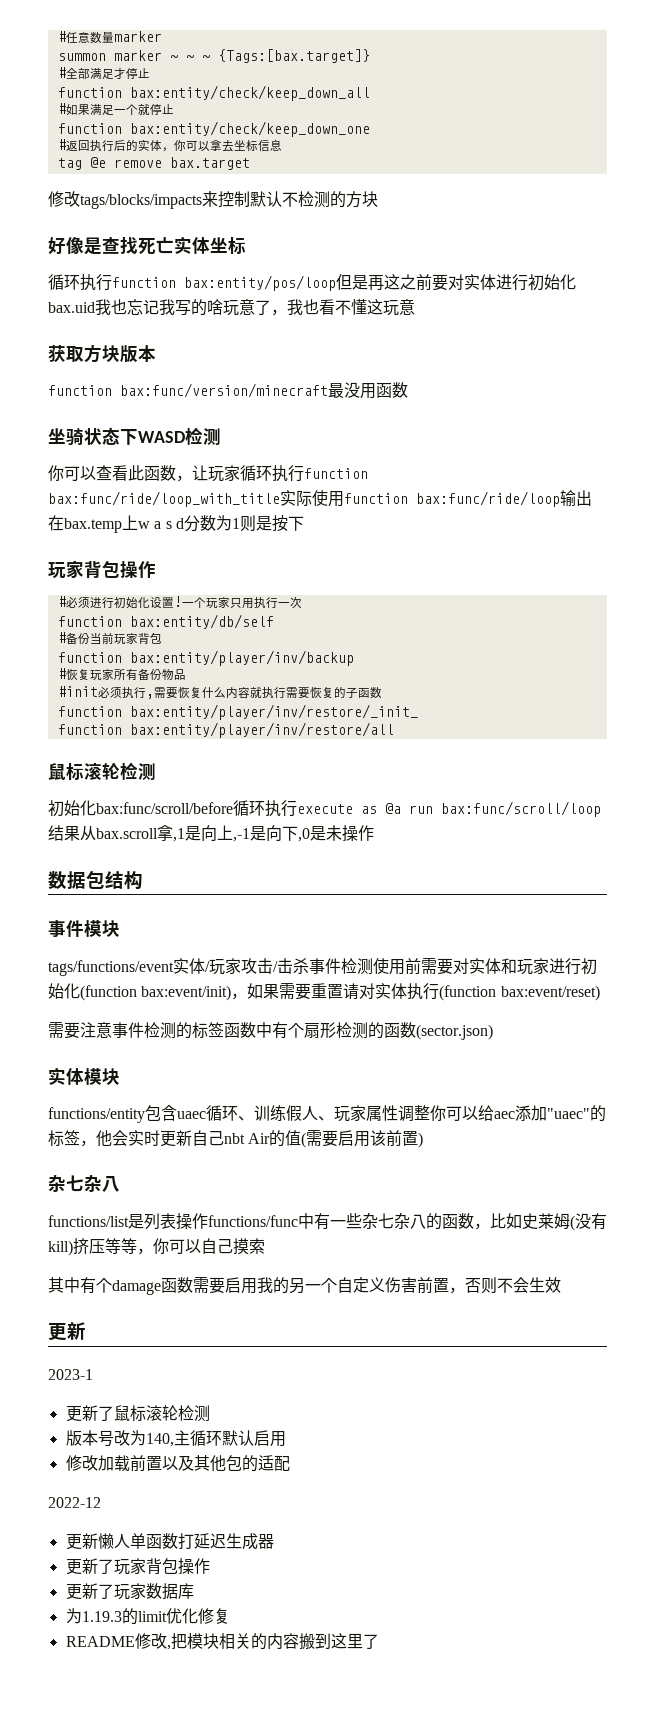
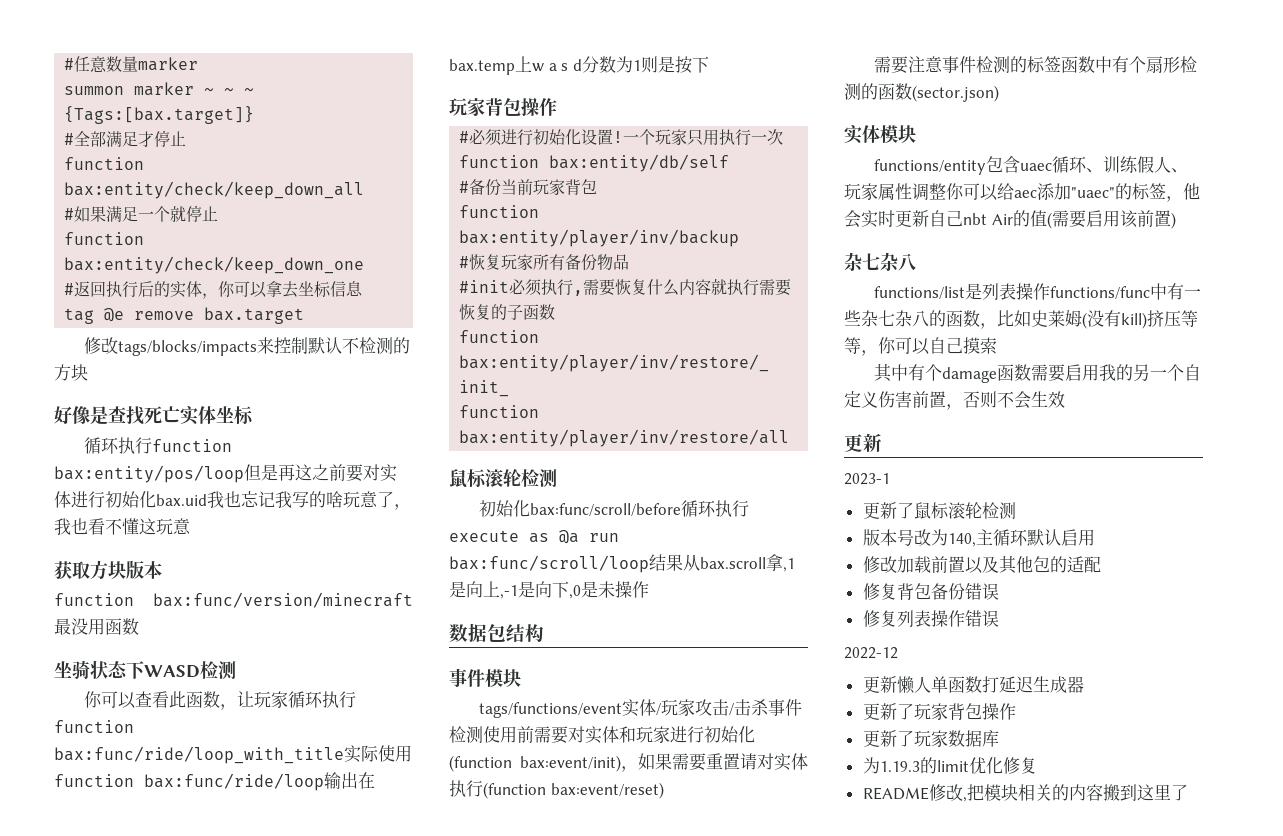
(290, 1463) none -> [862,583,999,601] [862,610,999,627] // 修复背包备份错误 // 修复列表操作错误

